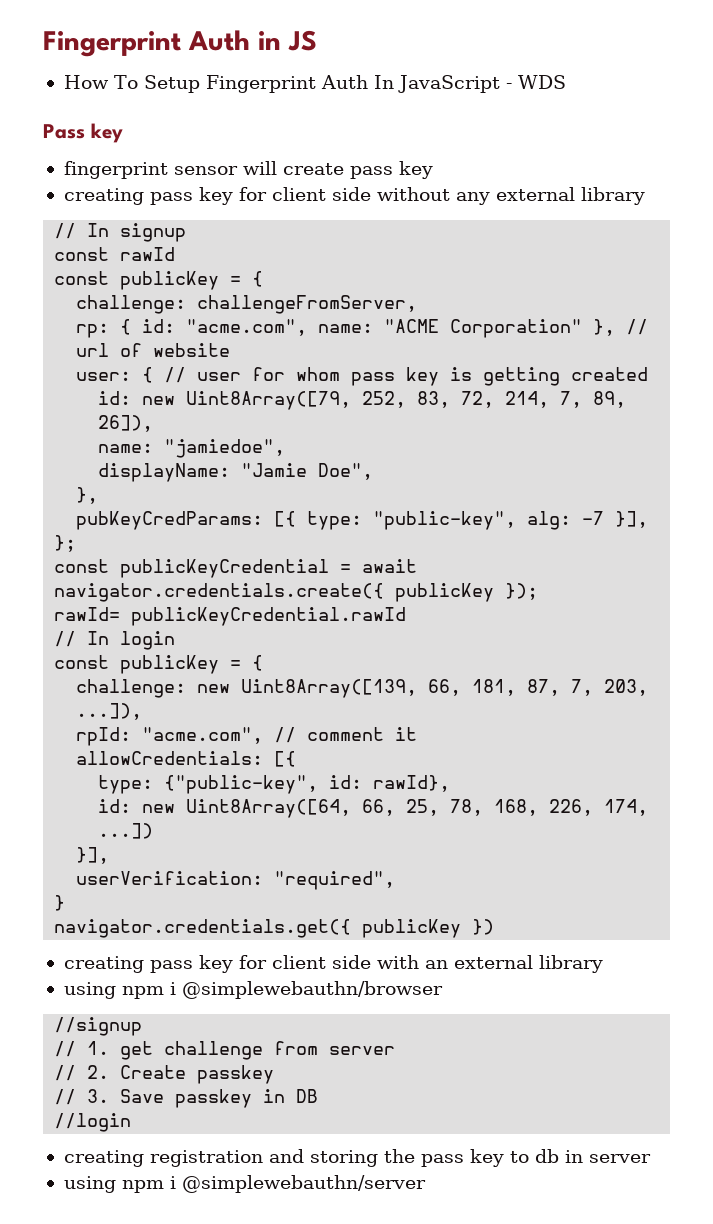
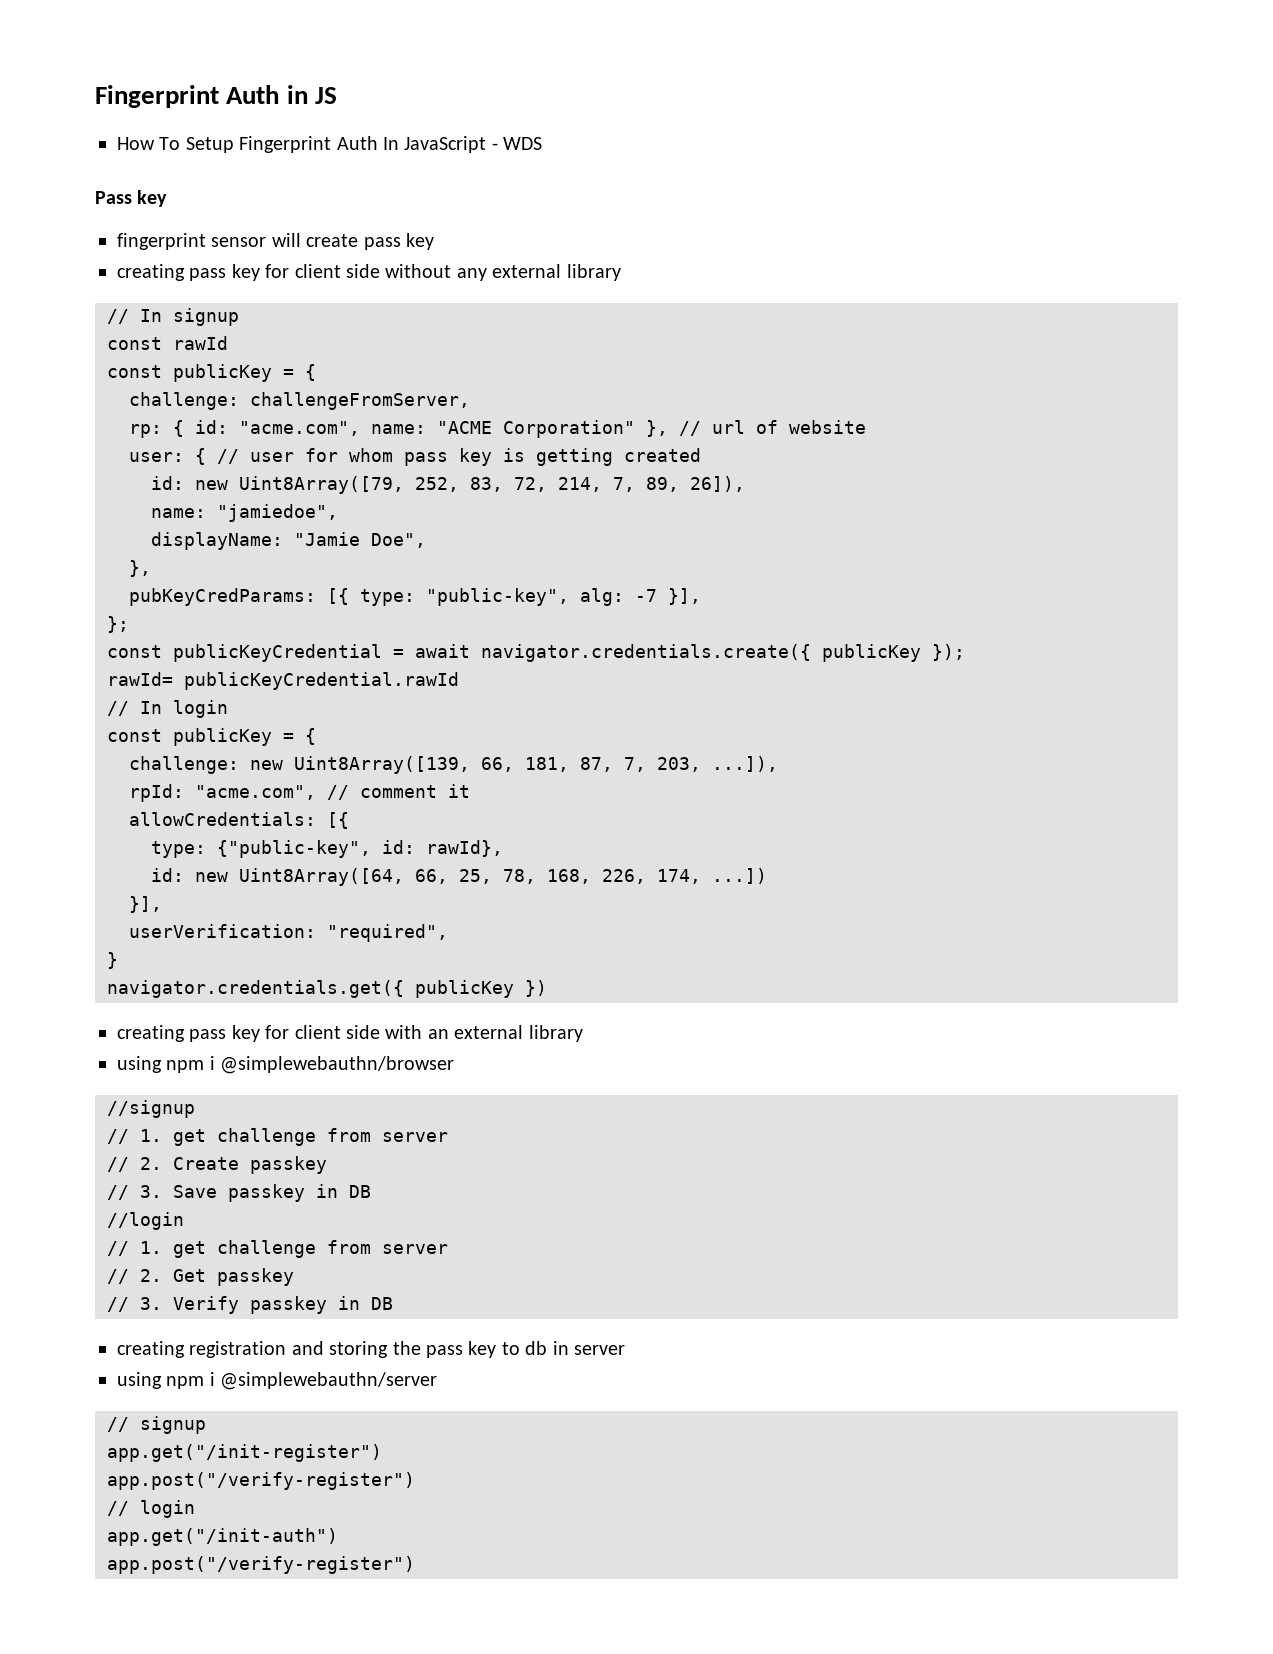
(132, 1122) none -> [107,1240,448,1258] [107,1268,294,1286] [107,1296,393,1314] // // 1. get challenge from server // // 2. Get passkey // // 3. Verify passkey in DB
(426, 1184) none -> [107,1416,206,1434] [107,1444,382,1462] [107,1472,415,1490] [107,1500,195,1518] [107,1528,338,1546] [107,1556,415,1574] // // signup // app.get("/init-register") // app.post("/verify-register") // // login // app.get("/init-auth") // app.post("/verify-register")

